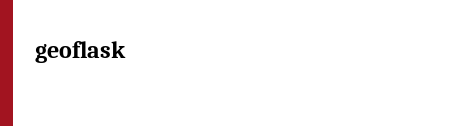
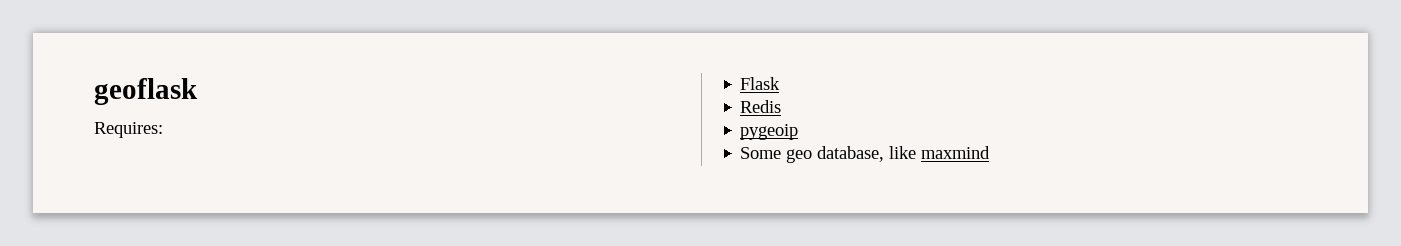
(126, 52) none -> [94,122,163,138] [740,77,781,90] [740,100,782,113] [740,124,799,140] [740,146,991,163] // Requires: // Flask // Redis // pygeoip // Some geo database, like maxmind

